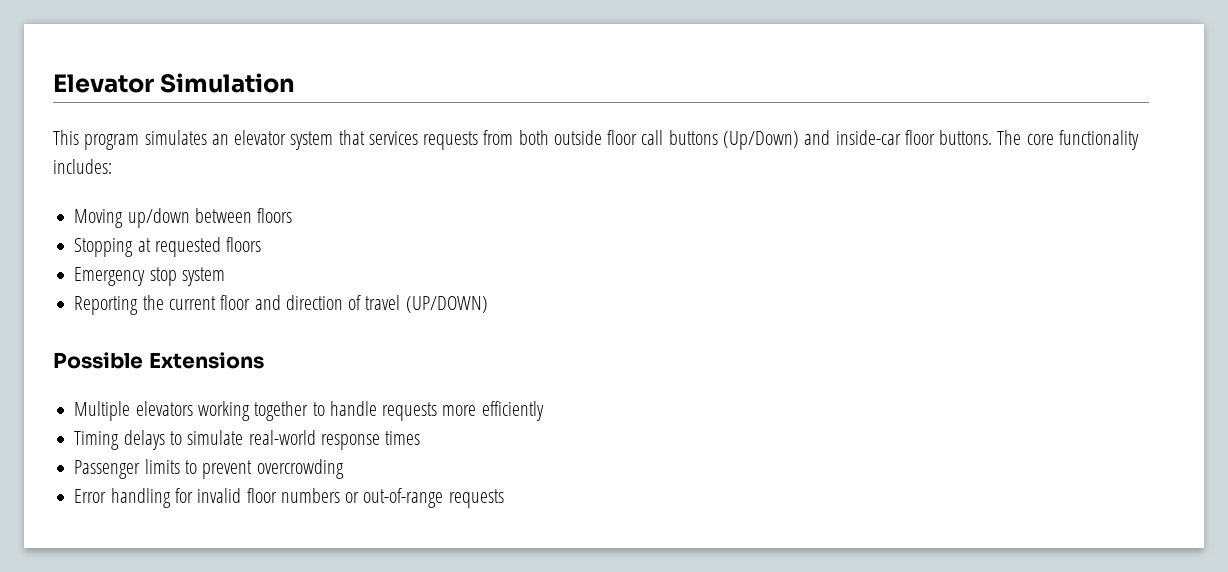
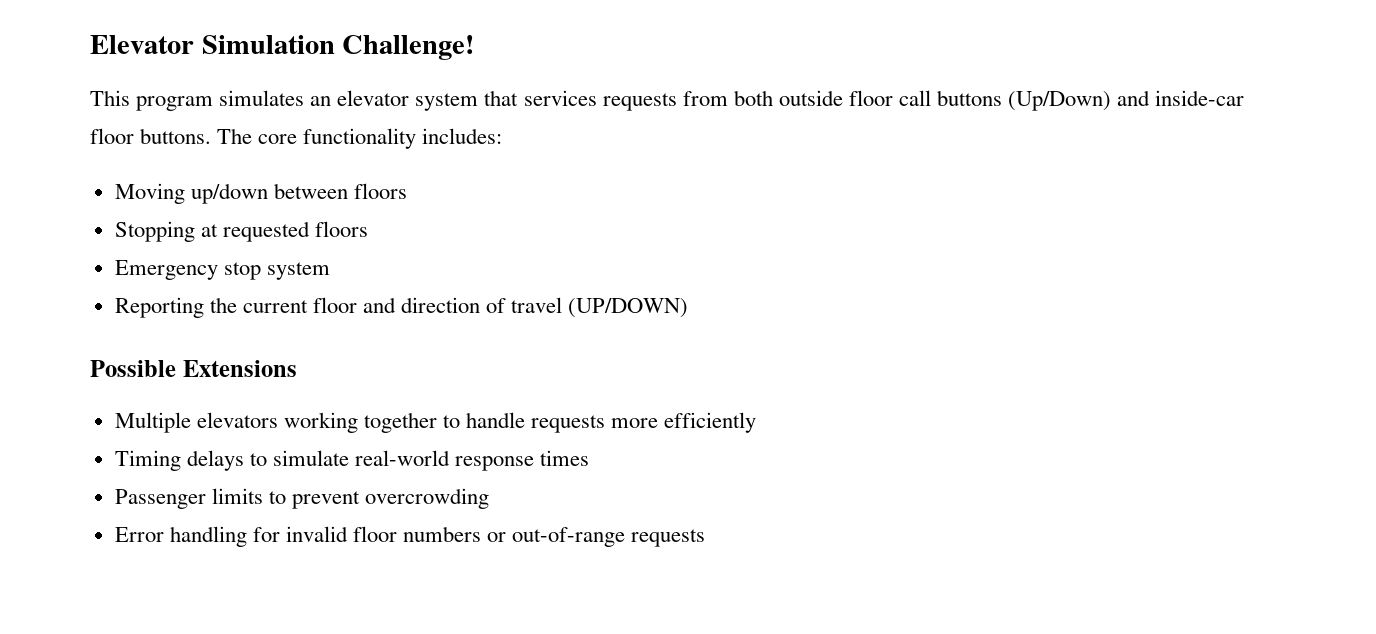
(296, 83) none -> [342,35,475,60] Challenge!

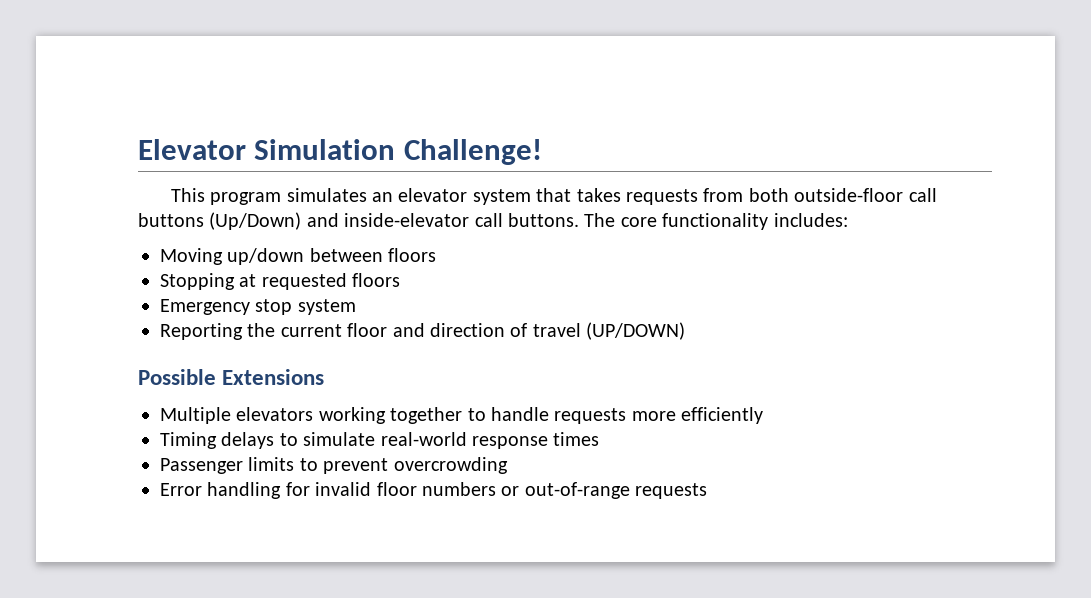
[523,90,597,106] services -> [576,188,621,202] takes
[778,90,893,106] outside floor -> [794,188,904,202] outside-floor
[1155,90,1245,106] [90,128,134,144] inside-car floor -> [344,213,503,227] inside-elevator call

